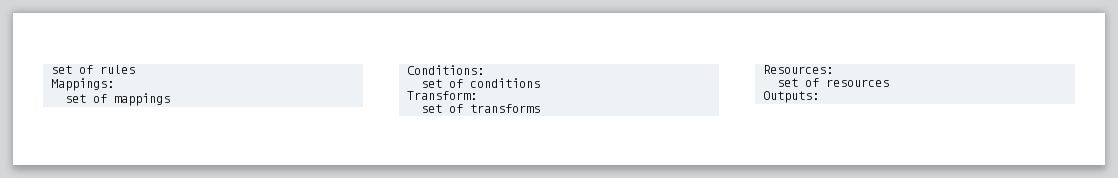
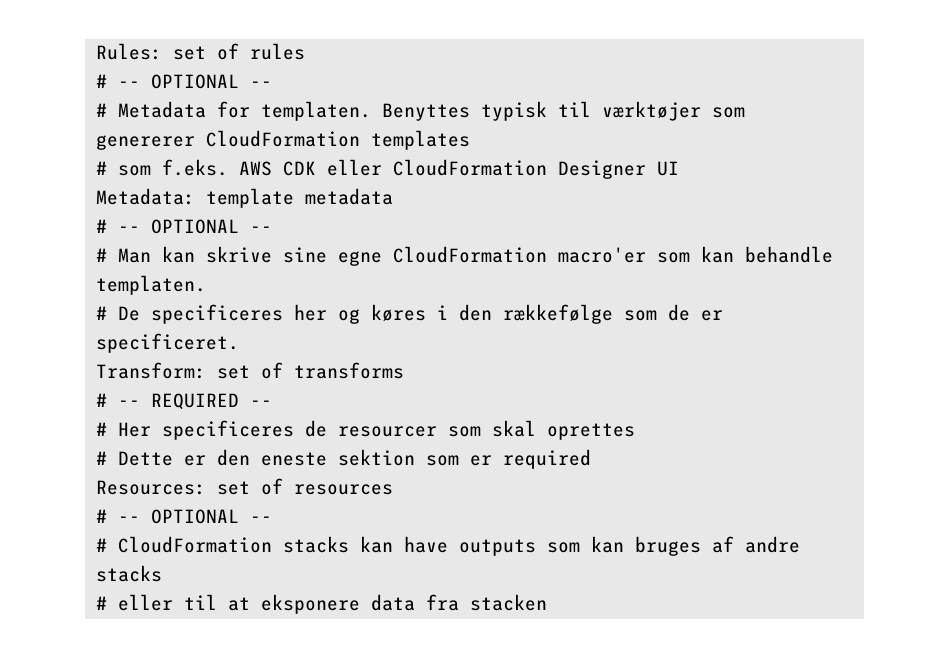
(51, 69) none -> [95,43,162,60] Rules:
[51,78,115,91] [65,93,171,106] [407,65,485,75] [421,78,541,88] Mappings: // set of mappings // Conditions: // set of conditions -> [95,74,272,89] [95,101,745,121] [95,130,470,150] [95,159,679,179] [95,188,393,208] [95,219,272,234] [95,246,833,266] [95,275,206,295] [95,304,723,324] [95,333,239,353] # -- OPTIONAL -- // # Metadata for templaten. Benyttes typisk til værktøjer som genererer CloudFormation templates // # som f.eks. AWS CDK eller CloudFormation Designer UI // Metadata: template metadata // # -- OPTIONAL -- // # Man kan skrive sine egne CloudFormation macro'er som kan behandle templaten. // # De specificeres her og køres i den rækkefølge som de er specificeret.
(478, 95) // -> (206, 370) none
(541, 108) none -> [95,393,272,410] [95,420,635,440] [95,449,591,469] // # -- REQUIRED -- // # Her specificeres de resourcer som skal oprettes // # Dette er den eneste sektion som er required
(834, 69) // -> (206, 487) none
[763,91,820,103] Outputs: -> [95,509,272,524] [95,536,800,556] [95,565,162,582] [95,594,547,614] # -- OPTIONAL -- // # CloudFormation stacks kan have outputs som kan bruges af andre stacks // # eller til at eksponere data fra stacken

